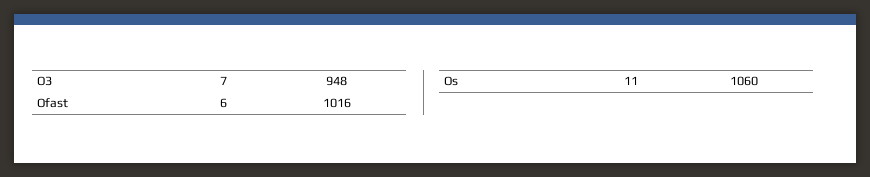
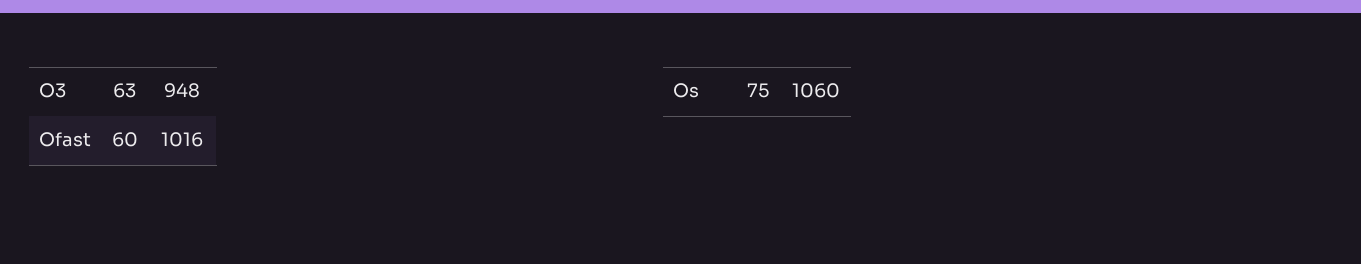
[220,76,227,85] 7 -> [113,83,136,98] 63
[220,98,227,108] 6 -> [111,132,138,147] 60
[623,76,638,85] 11 -> [747,83,770,98] 75

